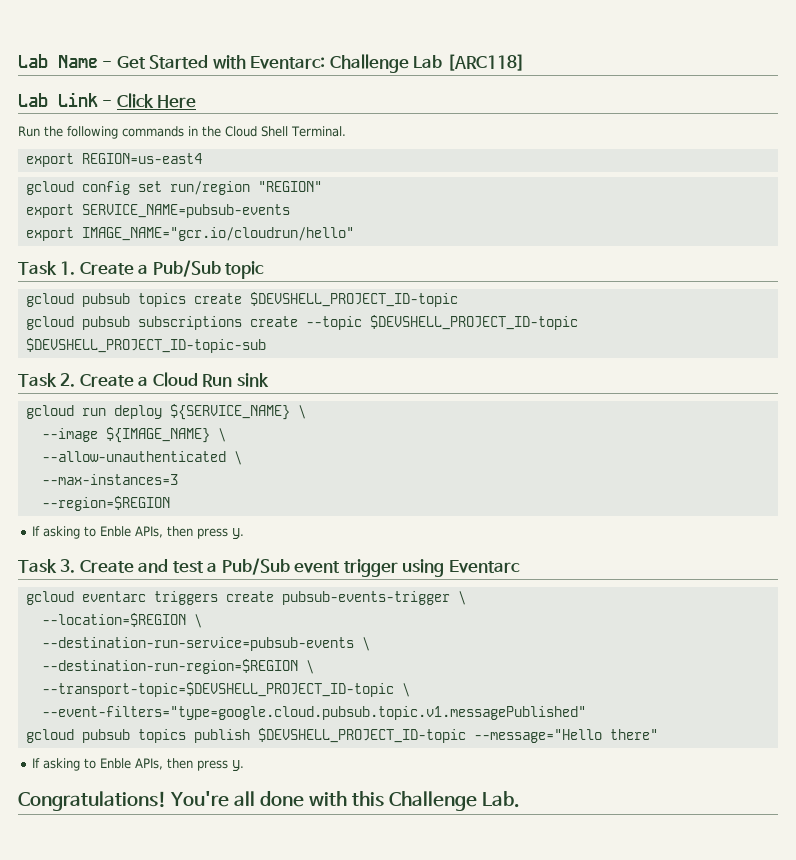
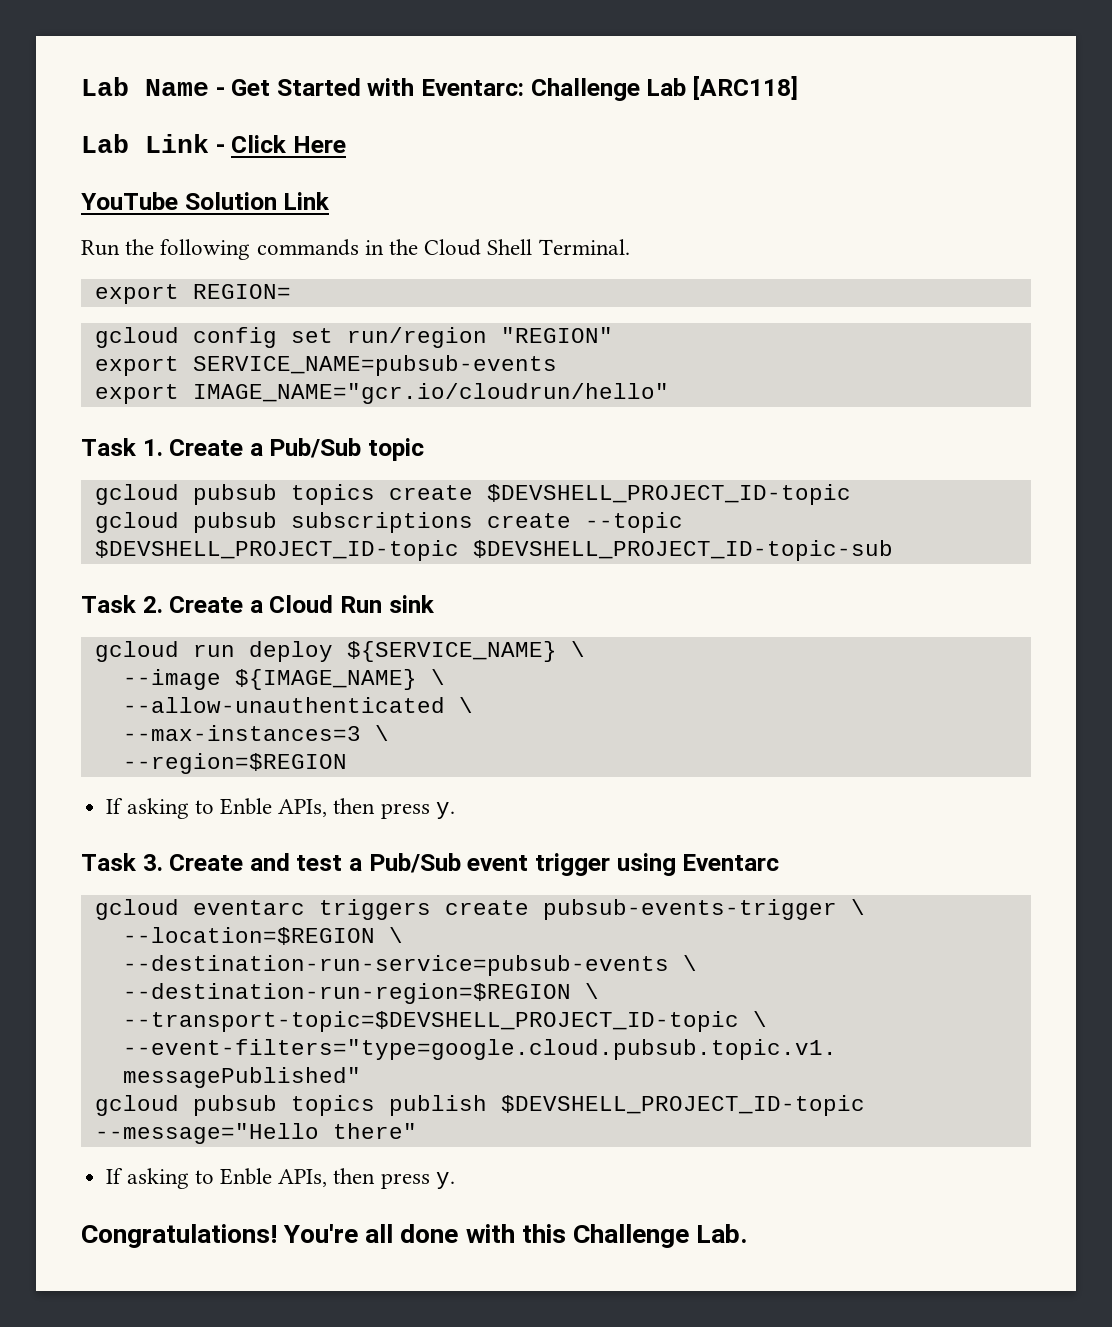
(197, 101) none -> [81,192,330,210] // YouTube Solution Link
[81,153,202,164] REGION=us-east4 -> [192,284,291,299] REGION=
(178, 479) none -> [374,725,389,741] \

